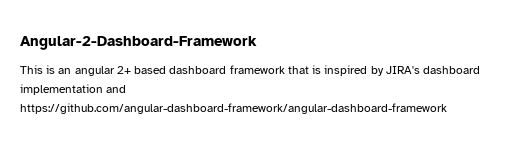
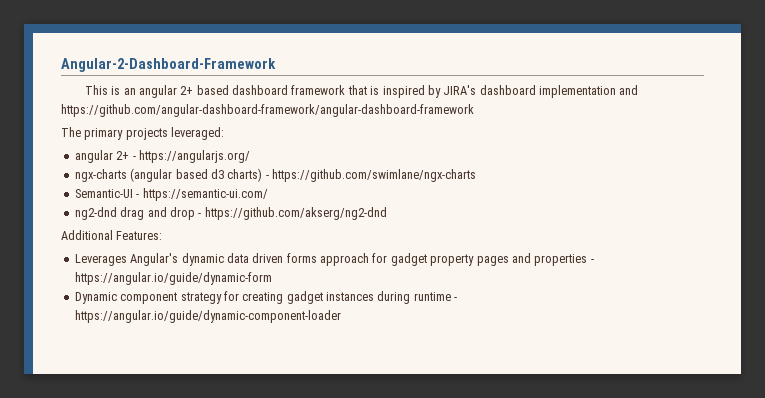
(447, 108) none -> [61,127,225,140] [74,150,250,163] [74,168,476,182] [74,188,268,201] [74,207,387,220] [61,230,163,240] [74,253,594,266] [74,272,272,285] [74,291,458,304] [74,310,341,323] // The primary projects leveraged: // angular 2+ - https://angularjs.org/ // ngx-charts (angular based d3 charts) - https://github.com/swimlane/ngx-charts // Semantic-UI - https://semantic-ui.com/ // ng2-dnd drag and drop - https://github.com/akserg/ng2-dnd // Additional Features: // Leverages Angular's dynamic data driven forms approach for gadget property pages and properties - https://angular.io/guide/dynamic-form // Dynamic component strategy for creating gadget instances during runtime - https://angular.io/guide/dynamic-component-loader

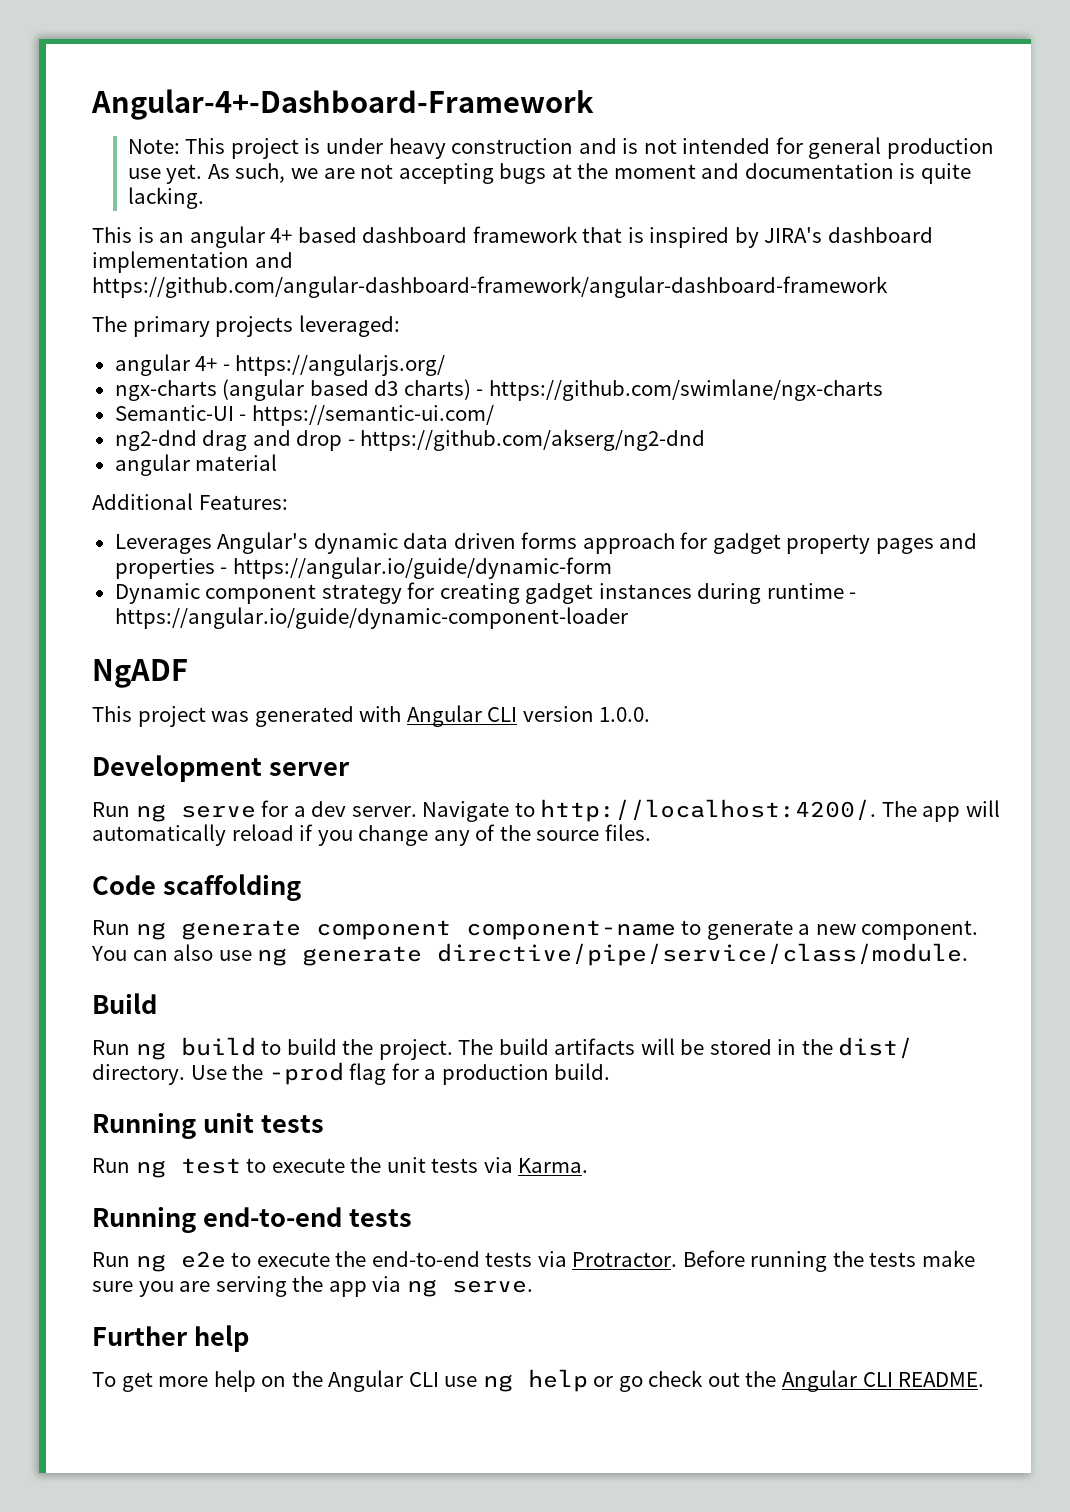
[61,58,276,72] Angular-2-Dashboard-Framework -> [91,89,594,120] [127,137,994,159] [127,163,971,184] [127,187,204,209] Angular-4+-Dashboard-Framework // Note: This project is under heavy construction and is not intended for general production use yet. As such, we are not accepting bugs at the moment and documentation is quite lacking.
[180,86,194,95] 2+ -> [270,228,293,243] 4+
[116,151,130,160] 2+ -> [195,356,218,371] 4+
(387, 213) none -> [114,454,278,476] // angular material
(341, 316) none -> [92,659,188,688] [92,705,651,727] [92,755,350,782] [92,799,1000,822] [92,824,651,846] [92,874,301,901] [92,920,979,940] [91,943,969,966] [92,993,157,1014] [92,1037,914,1060] [92,1062,611,1085] [92,1112,324,1139] [92,1157,589,1178] [92,1206,412,1233] [92,1250,975,1272] [92,1276,533,1297] [92,1325,249,1352] [92,1369,985,1392] // NgADF // This project was generated with Angular CLI version 1.0.0. // Development server // Run ng serve for a dev server. Navigate to http://localhost:4200/. The app will automatically reload if you change any of the source files. // Code scaffolding // Run ng generate component component-name to generate a new component. You can also use ng generate directive/pipe/service/class/module. // Build // Run ng build to build the project. The build artifacts will be stored in the dist/ directory. Use the -prod flag for a production build. // Running unit tests // Run ng test to execute the unit tests via Karma. // Running end-to-end tests // Run ng e2e to execute the end-to-end tests via Protractor. Before running the tests make sure you are serving the app via ng serve. // Further help // To get more help on the Angular CLI use ng help or go check out the Angular CLI README.

